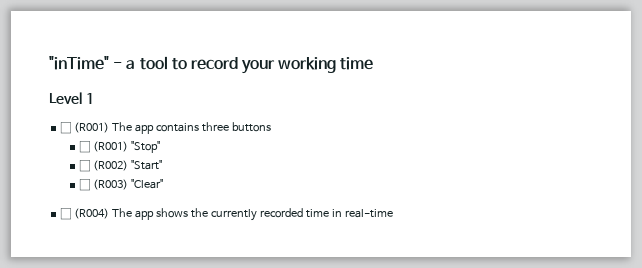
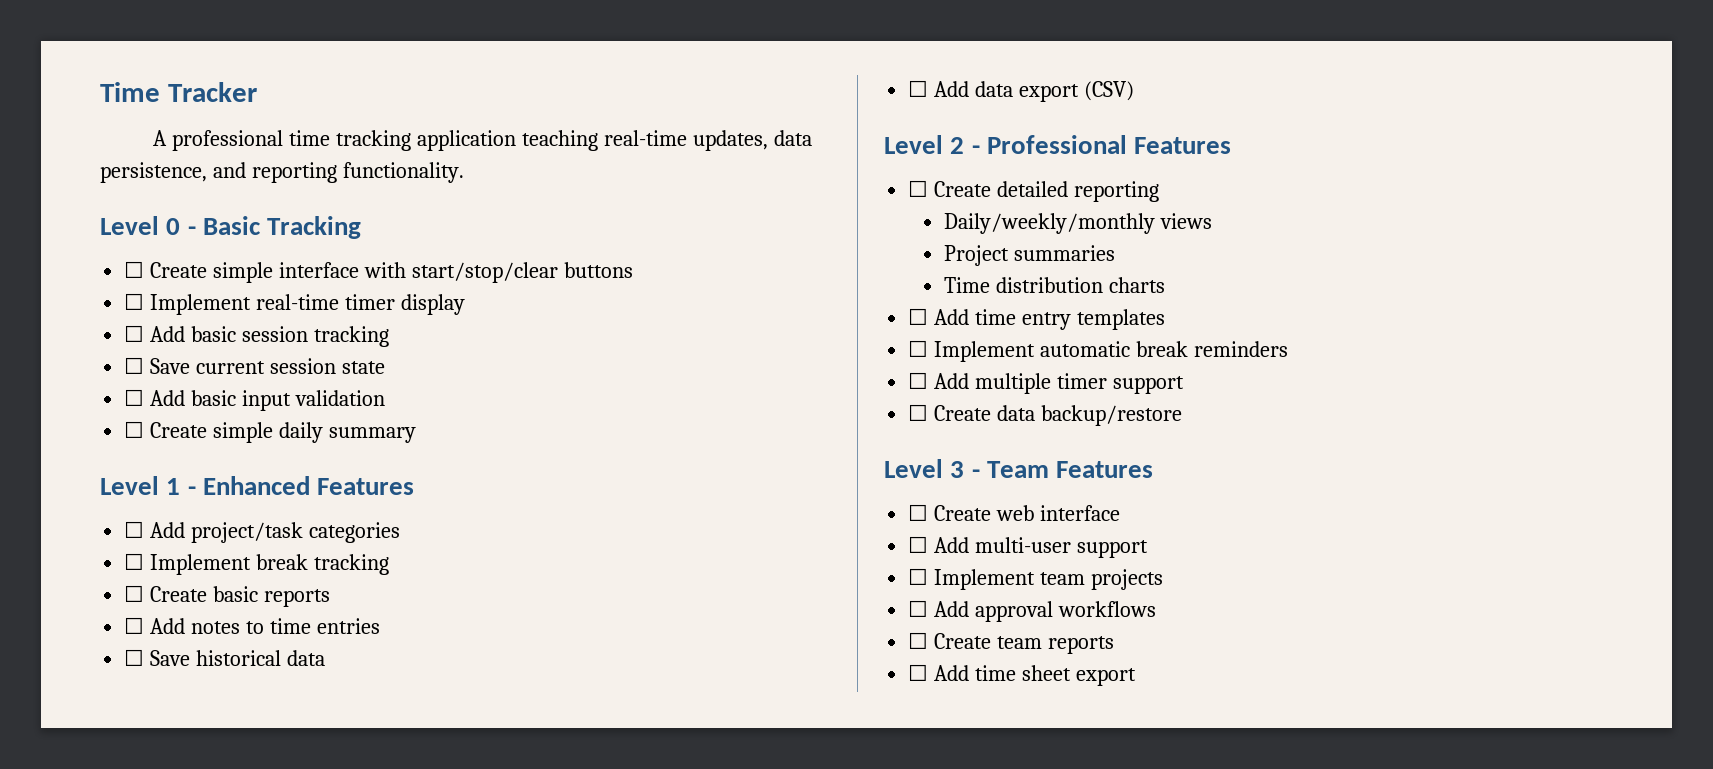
[49,56,374,74] [49,92,94,104] [60,122,271,134] [78,141,160,153] [78,160,162,172] [78,179,163,191] [60,208,393,221] "inTime" - a tool to record your working time // Level 1 // ☐ (R001) The app contains three buttons // ☐ (R001) "Stop" // ☐ (R002) "Start" // ☐ (R003) "Clear" // ☐ (R004) The app shows the currently recorded time in real-time -> [100,82,257,102] [153,130,812,151] [100,162,464,183] [100,216,362,239] [124,261,633,283] [124,293,465,315] [124,325,389,347] [124,357,385,374] [124,389,385,411] [124,421,416,443] [100,476,415,495] [124,521,401,543] [124,553,390,575] [124,585,331,607] [124,617,380,634] [124,649,326,666] [908,80,1134,102] [884,135,1232,154] [908,180,1160,202] [944,213,1213,234] [944,245,1116,266] [944,277,1165,293] [908,308,1165,330] [908,340,1288,362] [908,372,1184,394] [908,404,1183,426] [884,459,1154,478] [908,504,1121,521] [908,536,1149,558] [908,568,1164,590] [908,600,1157,622] [908,632,1115,654] [908,664,1136,686] Time Tracker // A professional time tracking application teaching real-time updates, data persistence, and reporting functionality. // Level 0 - Basic Tracking // ☐ Create simple interface with start/stop/clear buttons // ☐ Implement real-time timer display // ☐ Add basic session tracking // ☐ Save current session state // ☐ Add basic input validation // ☐ Create simple daily summary // Level 1 - Enhanced Features // ☐ Add project/task categories // ☐ Implement break tracking // ☐ Create basic reports // ☐ Add notes to time entries // ☐ Save historical data // ☐ Add data export (CSV) // Level 2 - Professional Features // ☐ Create detailed reporting // Daily/weekly/monthly views // Project summaries // Time distribution charts // ☐ Add time entry templates // ☐ Implement automatic break reminders // ☐ Add multiple timer support // ☐ Create data backup/restore // Level 3 - Team Features // ☐ Create web interface // ☐ Add multi-user support // ☐ Implement team projects // ☐ Add approval workflows // ☐ Create team reports // ☐ Add time sheet export

